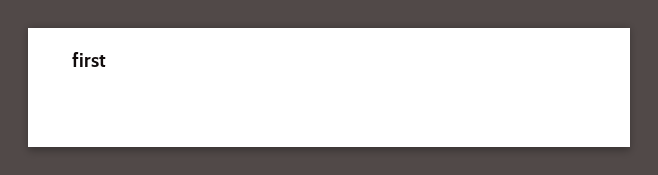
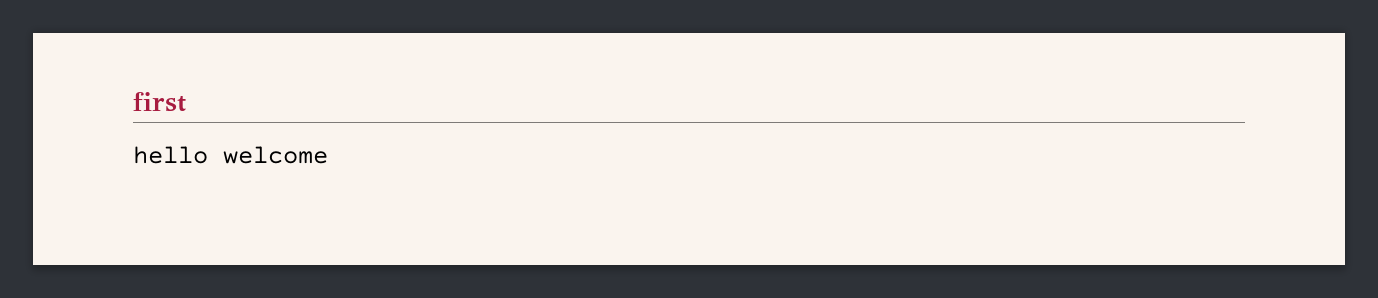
(106, 59) none -> [133,146,328,164] // hello welcome

